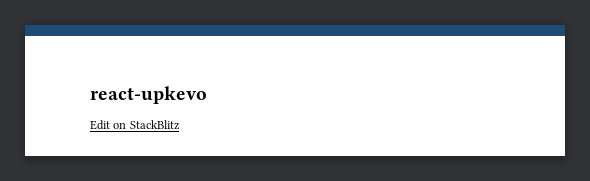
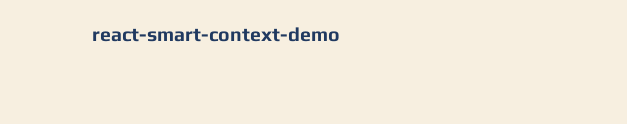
[90,86,207,104] [90,120,180,130] react-upkevo // Edit on StackBlitz -> [92,27,340,42] react-smart-context-demo

